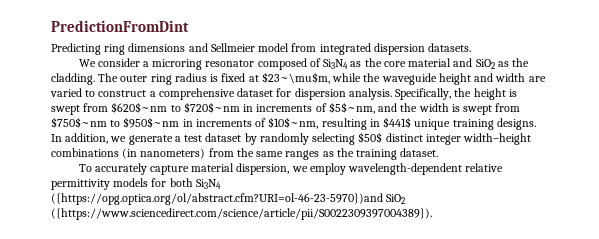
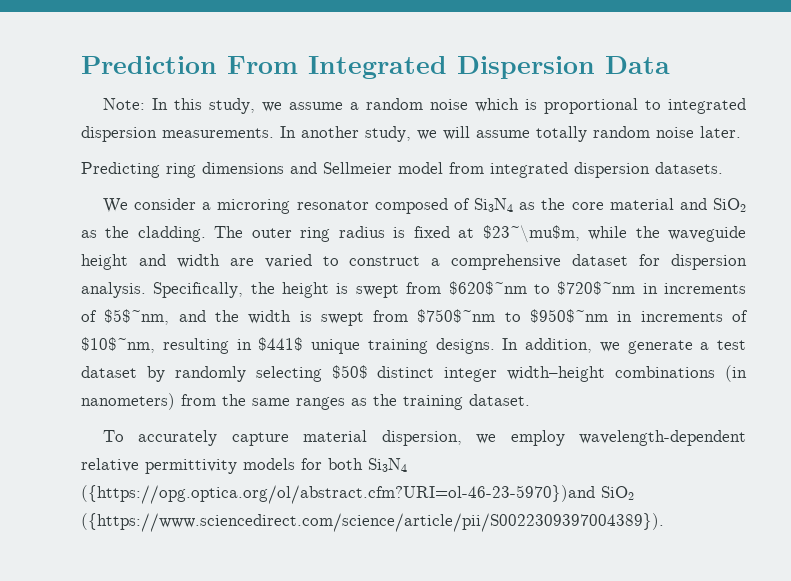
[51,20,189,32] PredictionFromDint -> [81,56,670,79] [103,98,747,114] [81,126,741,142] Prediction From Integrated Dispersion Data // Note: In this study, we assume a random noise which is proportional to integrated dispersion measurements. In another study, we will assume totally random noise later.

